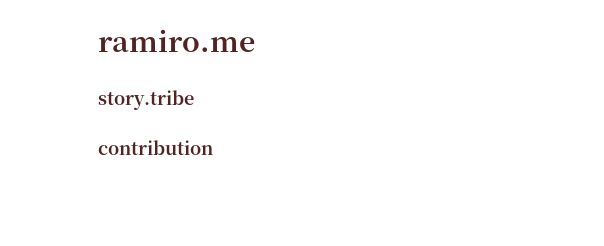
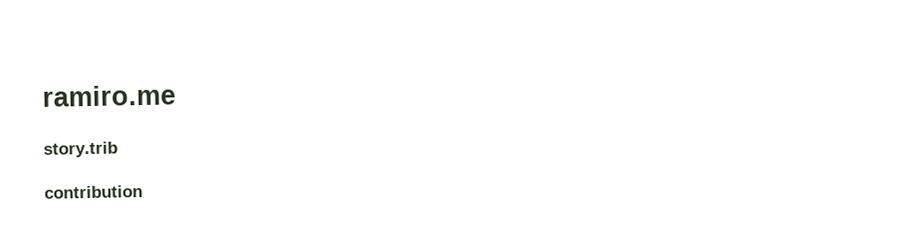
[98,90,194,110] story.tribe -> [43,141,118,158] story.trib

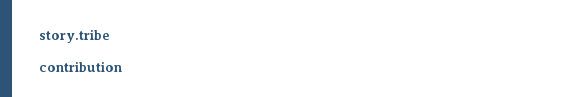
[42,84,176,107] [43,141,118,158] ramiro.me // story.trib -> [39,29,110,43] story.tribe

